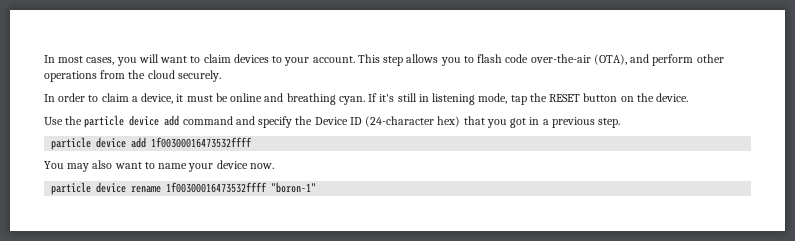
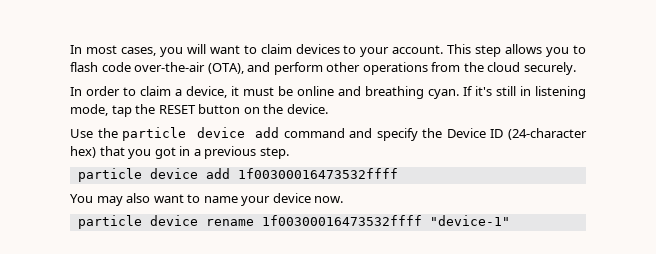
[271,182,317,193] "boron-1" -> [429,215,510,226] "device-1"

